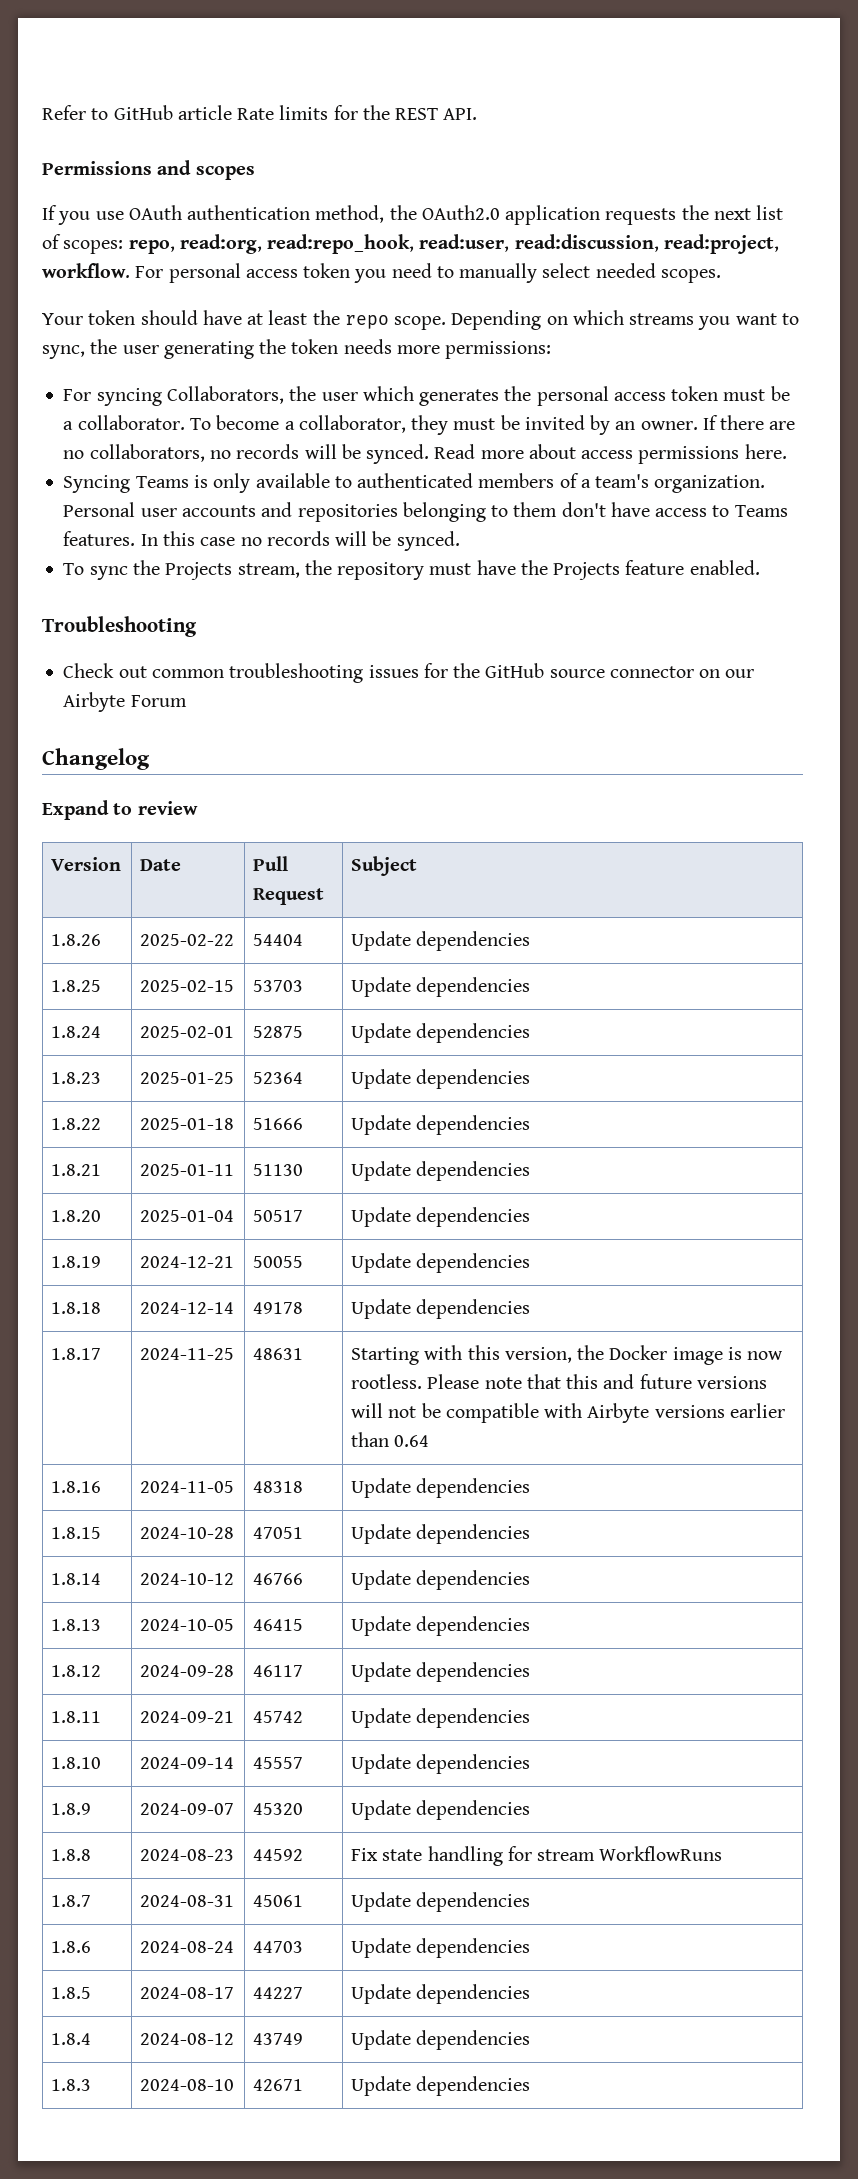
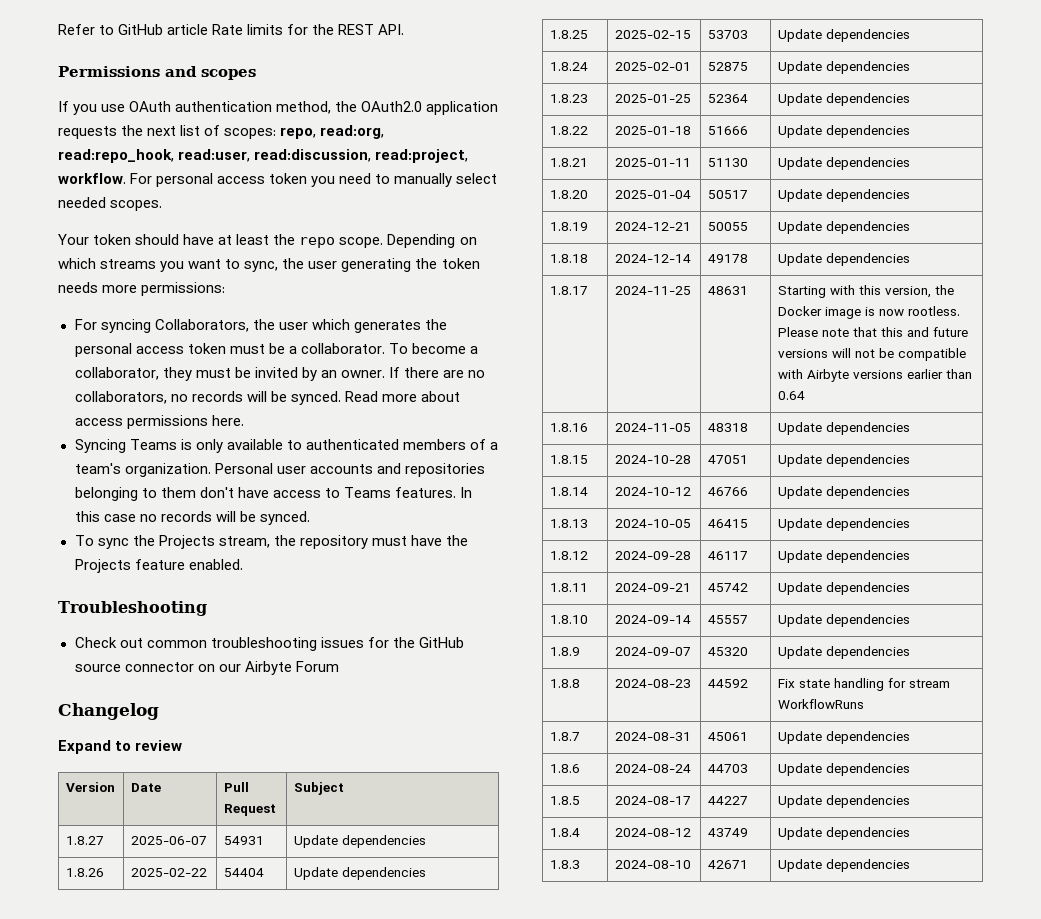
(418, 866) none -> [65,836,104,845] [130,836,207,845] [223,836,264,845] [293,835,426,848] // 1.8.27 | 2025-06-07 | 54931 | Update dependencies

